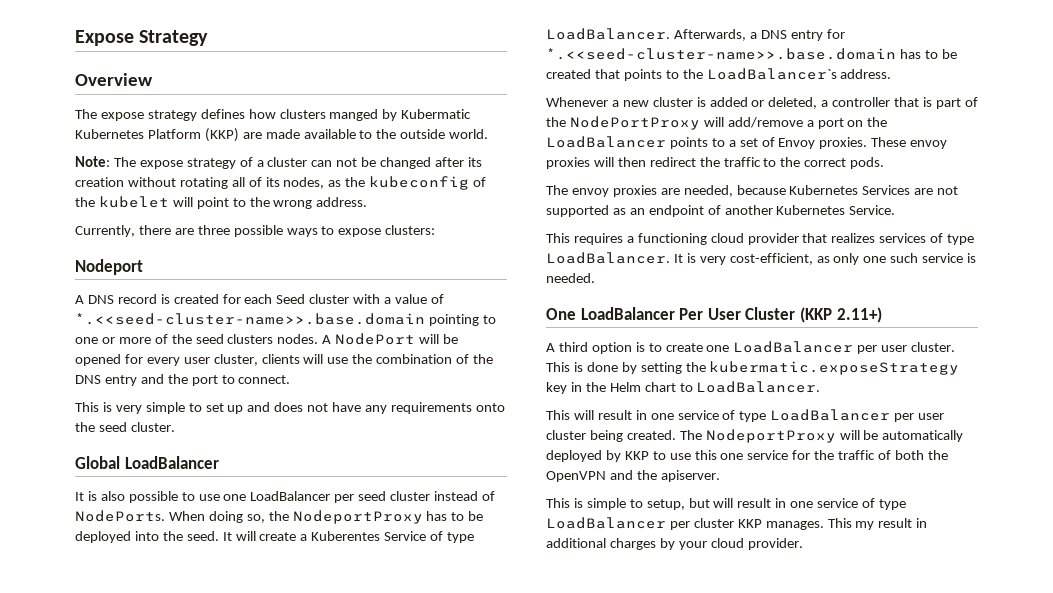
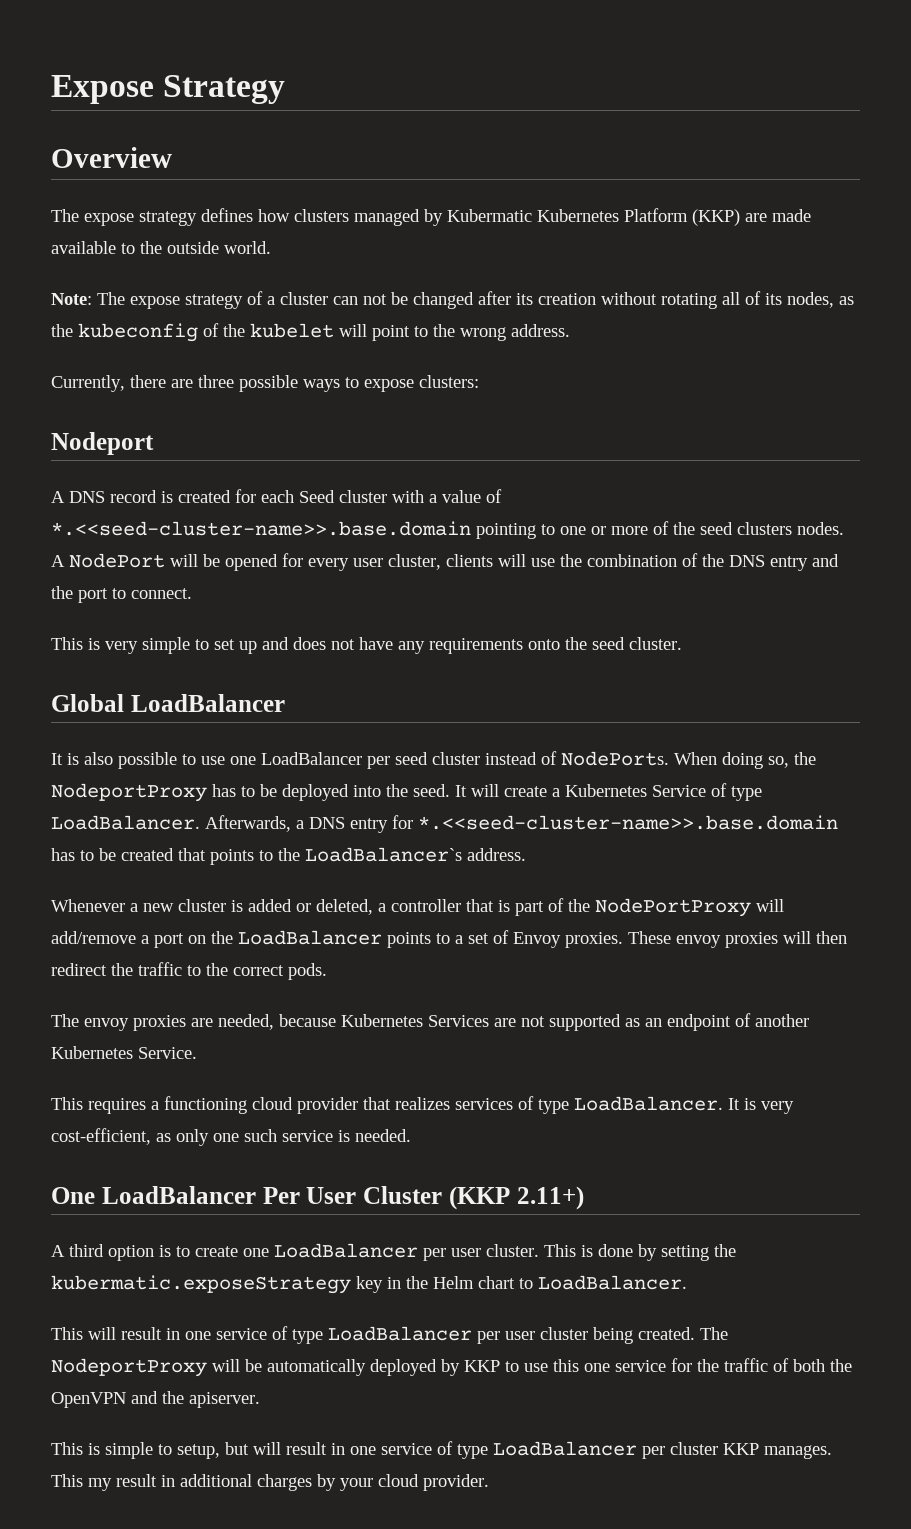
[329,109,379,121] manged -> [354,209,420,226] managed
[311,531,381,541] Kuberentes -> [565,784,647,797] Kubernetes

